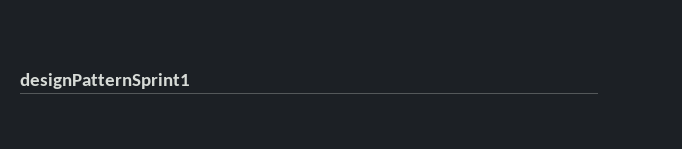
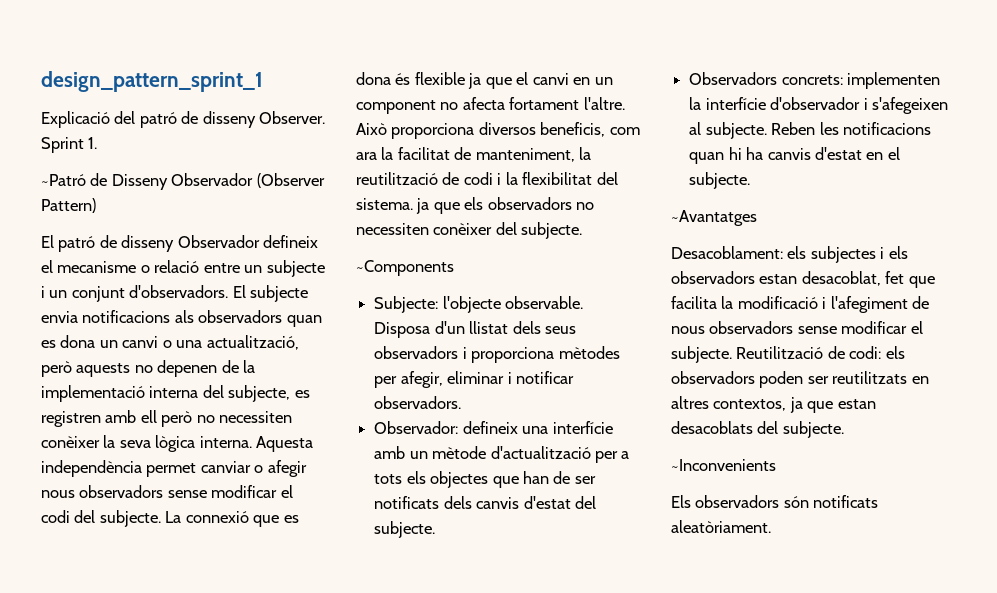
[20,73,190,89] designPatternSprint1 -> [41,71,263,92] [41,111,326,128] [41,137,98,153] [41,173,325,190] [41,198,96,213] [41,235,319,252] [41,260,325,277] [41,285,309,302] [41,310,322,327] [41,335,299,350] [41,360,256,377] [41,385,310,402] [41,410,293,427] [41,435,314,452] [41,460,307,477] [41,485,293,498] [41,510,299,527] [356,72,613,89] [356,97,625,114] [356,122,640,139] [356,147,592,162] [356,172,618,185] [356,197,595,214] [356,222,583,239] [356,260,454,276] [374,296,584,313] [374,321,576,338] [374,346,620,363] [374,371,574,388] [374,396,462,409] [374,421,613,434] [374,446,630,463] [374,471,596,488] [374,496,596,509] [374,521,436,538] [689,72,941,89] [689,97,948,114] [689,122,931,139] [689,147,900,164] [689,172,751,189] [671,210,757,226] [671,246,908,263] [671,271,935,288] [671,296,930,313] [671,321,923,334] [671,346,905,363] [671,371,929,388] [671,396,876,413] [671,421,844,438] [671,459,776,471] [671,495,879,508] [671,520,771,533] design_pattern_sprint_1 // Explicació del patró de disseny Observer. Sprint 1. // ~Patró de Disseny Observador (Observer Pattern) // El patró de disseny Observador defineix el mecanisme o relació entre un subjecte i un conjunt d'observadors. El subjecte envia notificacions als observadors quan es dona un canvi o una actualització, però aquests no depenen de la implementació interna del subjecte, es registren amb ell però no necessiten conèixer la seva lògica interna. Aquesta independència permet canviar o afegir nous observadors sense modificar el codi del subjecte. La connexió que es dona és flexible ja que el canvi en un component no afecta fortament l'altre. Això proporciona diversos beneficis, com ara la facilitat de manteniment, la reutilització de codi i la flexibilitat del sistema. ja que els observadors no necessiten conèixer del subjecte. // ~Components // Subjecte: l'objecte observable. Disposa d'un llistat dels seus observadors i proporciona mètodes per afegir, eliminar i notificar observadors. // Observador: defineix una interfície amb un mètode d'actualització per a tots els objectes que han de ser notificats dels canvis d'estat del subjecte. // Observadors concrets: implementen la interfície d'observador i s'afegeixen al subjecte. Reben les notificacions quan hi ha canvis d'estat en el subjecte. // ~Avantatges // Desacoblament: els subjectes i els observadors estan desacoblat, fet que facilita la modificació i l'afegiment de nous observadors sense modificar el subjecte. Reutilització de codi: els observadors poden ser reutilitzats en altres contextos, ja que estan desacoblats del subjecte. // ~Inconvenients // Els observadors són notificats aleatòriament.

